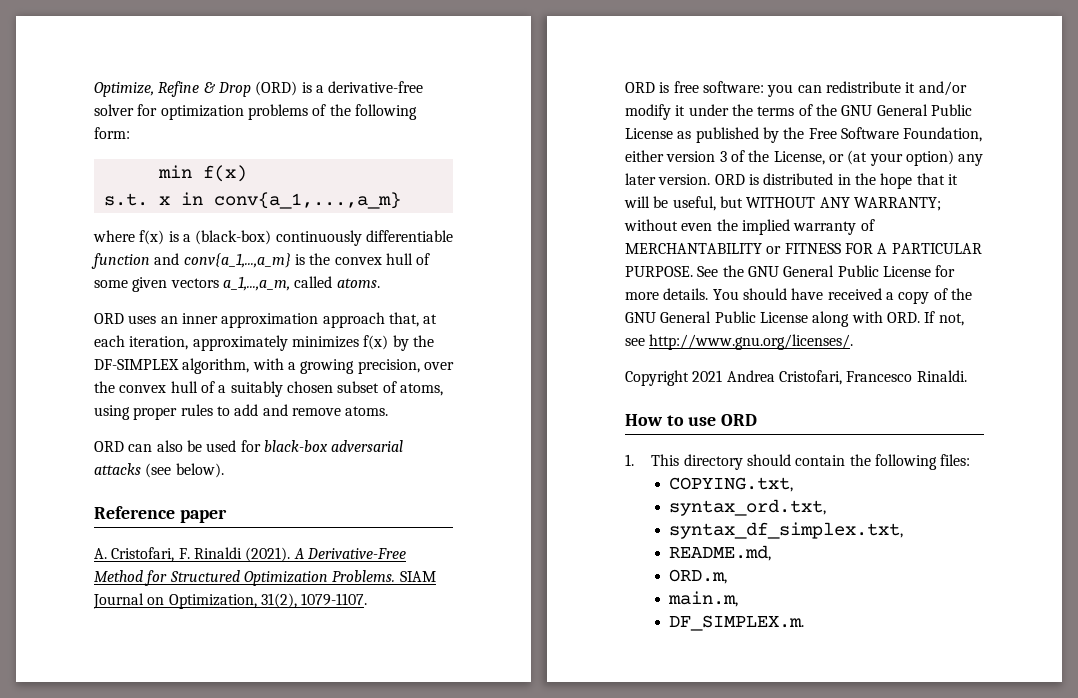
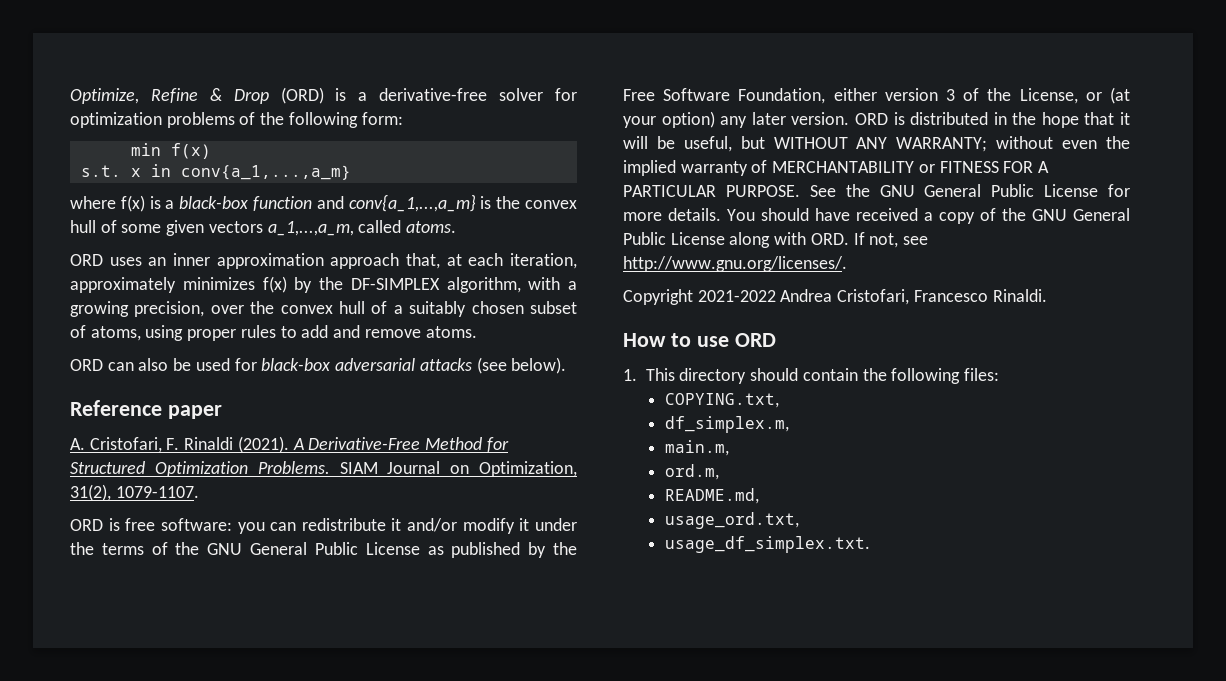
[195,230,453,246] (black-box) continuously differentiable -> [179,196,249,209] black-box
[692,370,723,382] 2021 -> [697,290,776,302] 2021-2022
[669,499,827,516] [669,522,904,539] [669,545,772,561] [669,569,728,584] [668,591,739,607] [669,615,805,631] syntax_ord.txt, // syntax_df_simplex.txt, // README.md, // ORD.m, // main.m, // DF_SIMPLEX.m. -> [664,416,789,433] [664,440,729,456] [664,464,719,480] [664,488,759,504] [664,512,799,529] [664,536,870,553] df_simplex.m, // main.m, // ord.m, // README.md, // usage_ord.txt, // usage_df_simplex.txt.

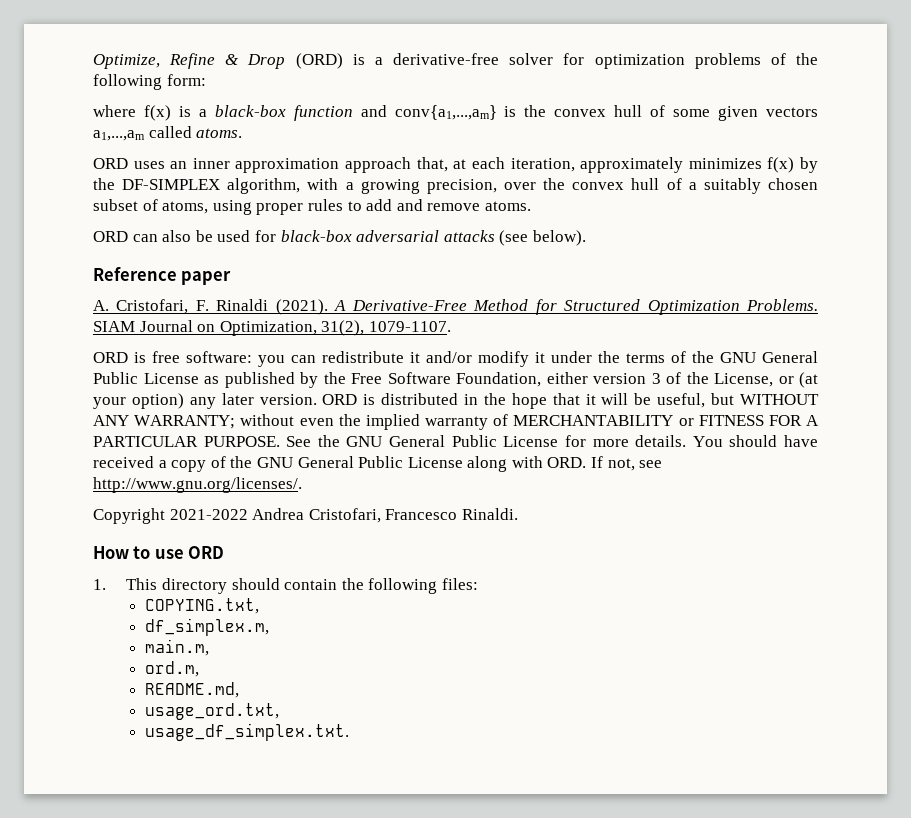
[130,143,211,159] [80,164,351,180] // min f(x) // s.t. x in conv{a_1,...,a_m} -> (206, 80) none
[348,194,476,212] conv{a_1,...,a_m} -> [394,105,497,120] conv{a1,...,am}
[267,221,354,236] a_1,...,a_m, -> [93,130,145,141] a1,...,am

